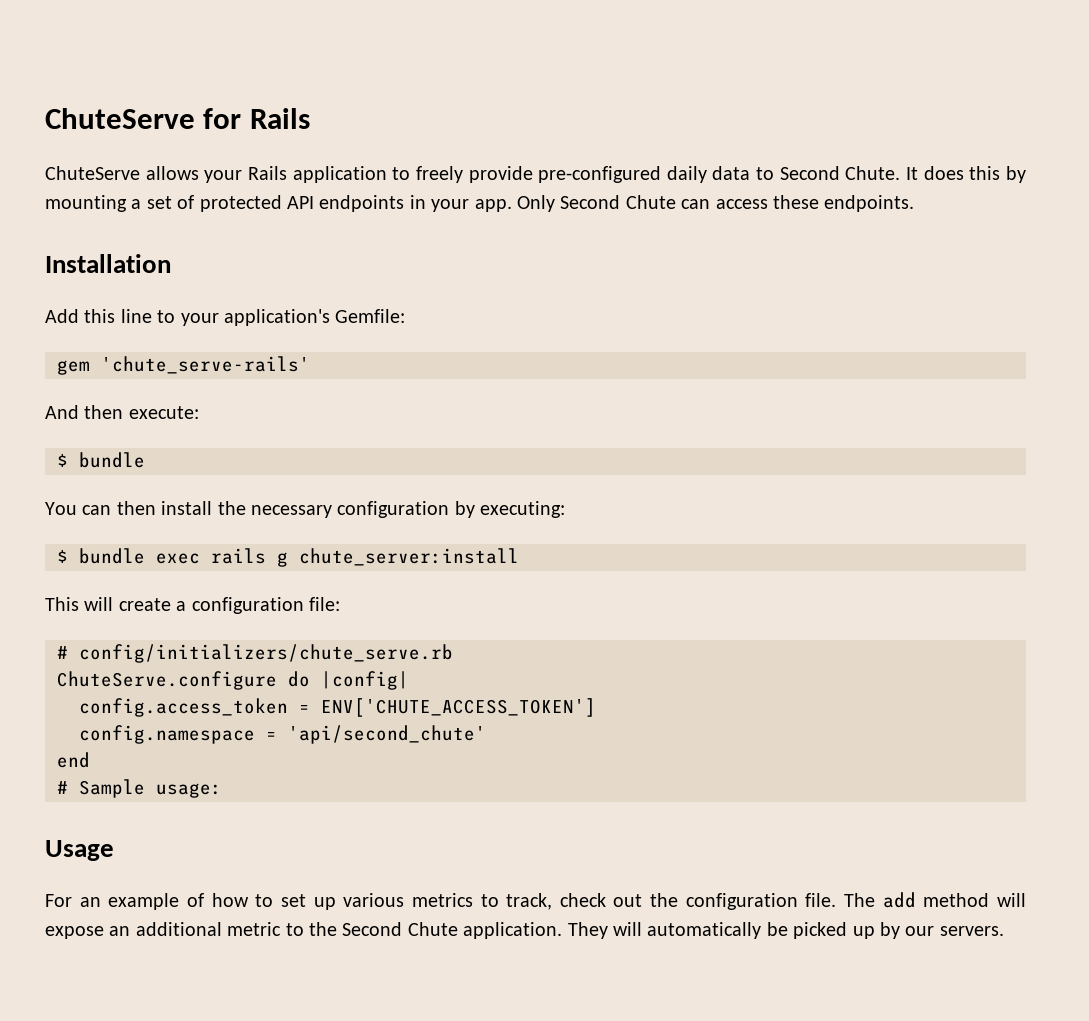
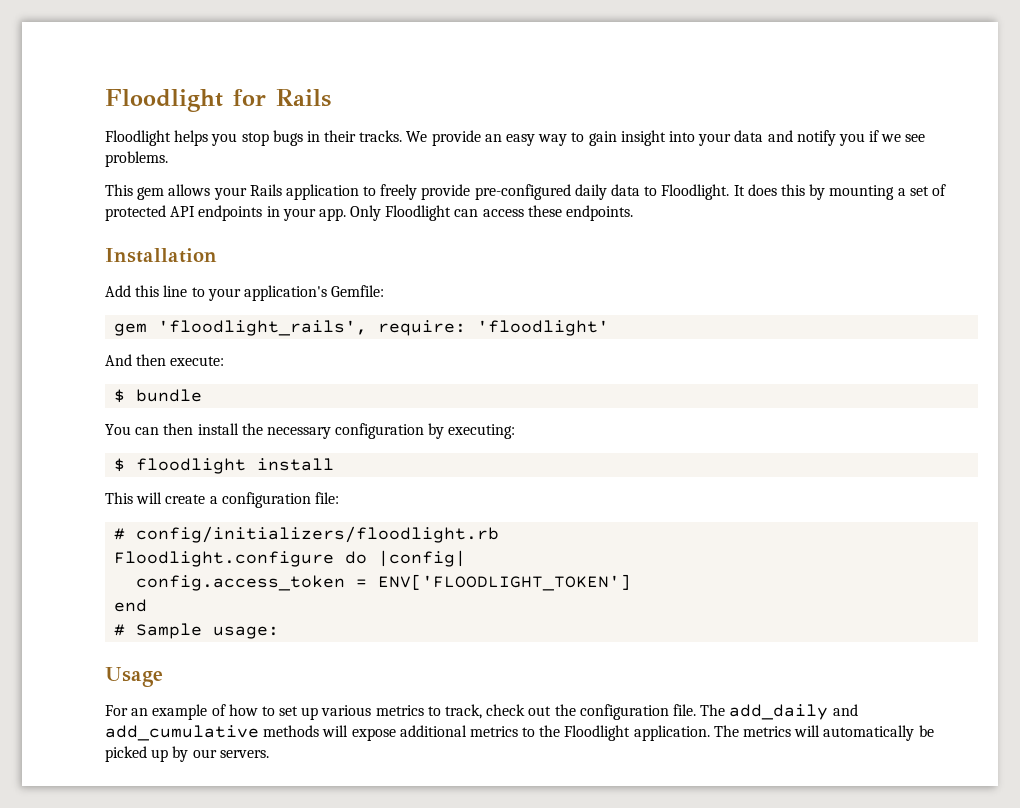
[45,108,195,129] ChuteServe -> [105,89,223,112] Floodlight
[45,166,140,180] ChuteServe -> [105,130,926,146] [105,151,168,167] [105,184,165,200] Floodlight helps you stop bugs in their tracks. We provide an easy way to gain insight into your data and notify you if we see problems. // This gem
[779,166,901,180] Second Chute. -> [661,184,730,200] Floodlight.
[560,195,676,209] Second Chute -> [385,205,452,221] Floodlight
[101,356,310,374] 'chute_serve-rails' -> [158,320,610,336] 'floodlight_rails', require: 'floodlight'
[79,548,519,567] bundle exec rails g chute_server:install -> [136,458,335,474] floodlight install
[79,644,453,663] [57,671,277,690] config/initializers/chute_serve.rb // ChuteServe.configure -> [136,526,500,543] [114,551,335,567] config/initializers/floodlight.rb // Floodlight.configure
[321,698,596,717] [79,725,486,744] ENV['CHUTE_ACCESS_TOKEN'] // config.namespace = 'api/second_chute' -> [378,574,632,591] ENV['FLOODLIGHT_TOKEN']
[882,892,1026,908] [45,922,608,939] add method will expose an additional metric to the Second Chute application. They -> [729,704,858,720] [105,725,792,741] add_daily and add_cumulative methods will expose additional metrics to the Floodlight application. The metrics

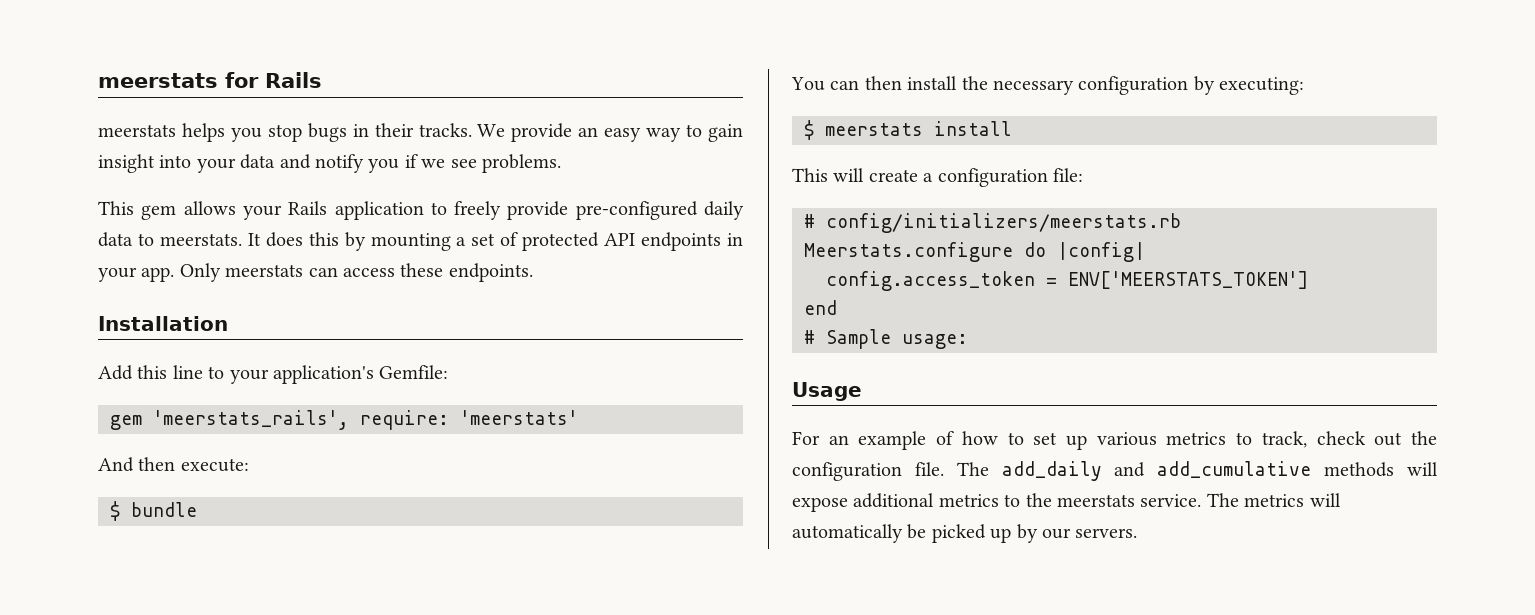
[105,89,223,112] Floodlight -> [98,73,218,88] meerstats
[105,130,171,146] Floodlight -> [98,124,176,137] meerstats
[661,184,730,200] Floodlight. -> [159,233,242,246] meerstats.
[385,205,452,221] Floodlight -> [225,264,304,277] meerstats
[158,320,610,336] 'floodlight_rails', require: 'floodlight' -> [153,410,578,430] 'meerstats_rails', require: 'meerstats'
[136,458,247,474] floodlight -> [825,123,923,136] meerstats
[136,526,500,543] [114,551,335,567] config/initializers/floodlight.rb // Floodlight.configure -> [826,213,1181,233] [804,242,1013,262] config/initializers/meerstats.rb // Meerstats.configure
[378,574,632,591] ENV['FLOODLIGHT_TOKEN'] -> [1068,271,1308,289] ENV['MEERSTATS_TOKEN']
[564,725,710,741] Floodlight application. -> [1057,494,1202,507] meerstats service.

